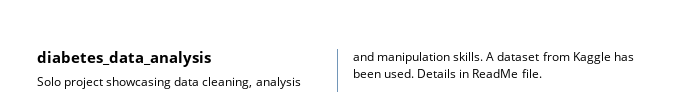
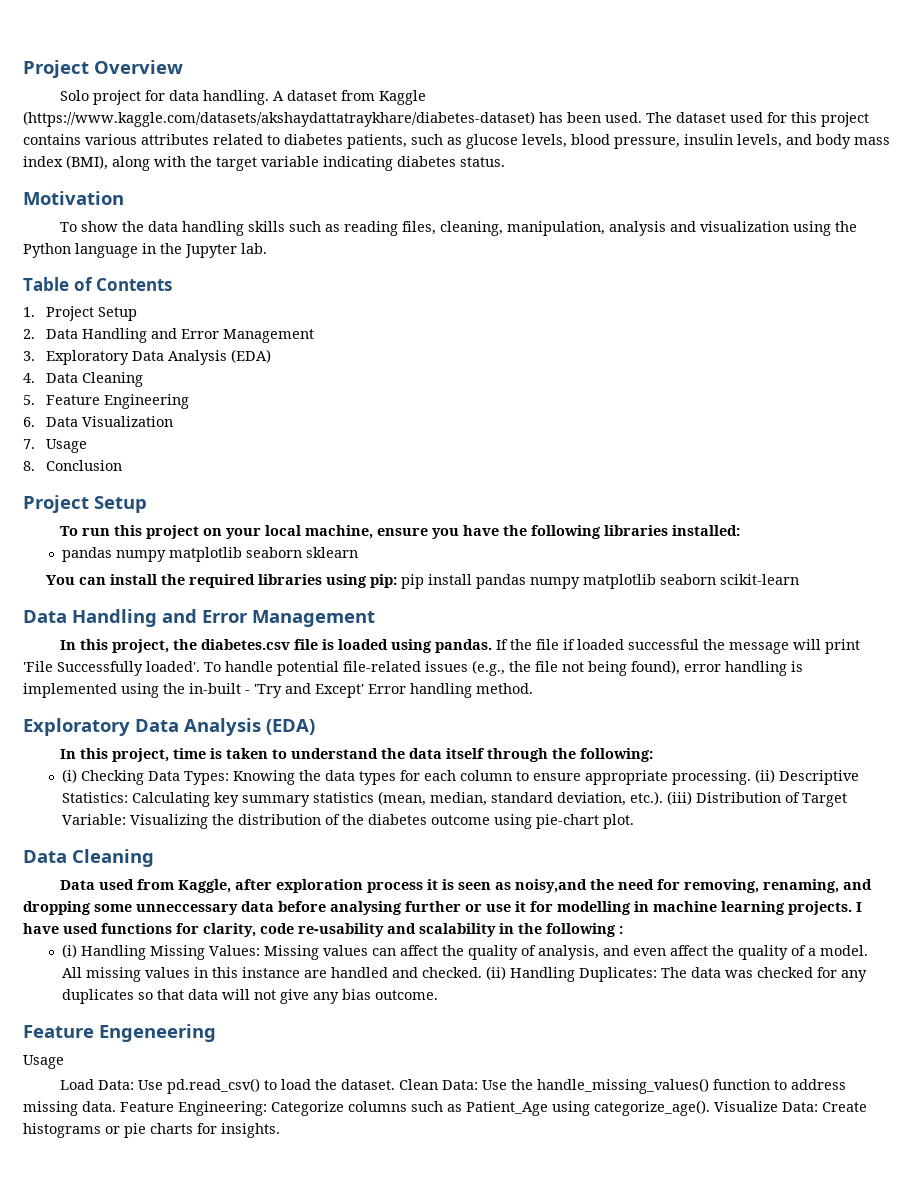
[37,51,211,67] diabetes_data_analysis -> [23,60,183,78] Project Overview
[106,77,301,89] [353,52,484,64] showcasing data cleaning, analysis and manipulation skills. -> [144,90,269,105] for data handling.
(611, 58) none -> [23,111,535,127] (https://www.kaggle.com/datasets/akshaydattatraykhare/diabetes-dataset)
[417,69,542,78] Details in ReadMe file. -> [646,112,869,127] [23,134,890,149] [23,155,505,171] [23,191,124,205] [59,221,857,236] [23,243,267,258] [23,277,173,291] [23,306,138,321] [23,328,315,343] [23,349,272,365] [23,372,144,387] [23,394,190,409] [23,416,174,427] [23,439,88,453] [23,460,123,471] [23,495,147,513] [59,525,740,539] [62,547,359,562] [46,574,800,589] [23,609,375,627] [59,639,860,654] [23,660,803,676] [23,683,533,698] [23,718,315,736] [59,748,653,762] [62,769,860,785] [62,791,848,807] [62,814,635,829] [23,849,154,867] [59,879,872,893] [23,901,862,915] [23,923,623,937] [62,944,869,960] [62,966,868,982] [62,989,439,1004] [23,1024,216,1042] [23,1055,64,1069] [59,1078,846,1094] [23,1100,867,1116] [23,1123,280,1138] The dataset used for this project contains various attributes related to diabetes patients, such as glucose levels, blood pressure, insulin levels, and body mass index (BMI), along with the target variable indicating diabetes status. // Motivation // To show the data handling skills such as reading files, cleaning, manipulation, analysis and visualization using the Python language in the Jupyter lab. // Table of Contents // 1. Project Setup // 2. Data Handling and Error Management // 3. Exploratory Data Analysis (EDA) // 4. Data Cleaning // 5. Feature Engineering // 6. Data Visualization // 7. Usage // 8. Conclusion // Project Setup // To run this project on your local machine, ensure you have the following libraries installed: // pandas numpy matplotlib seaborn sklearn // You can install the required libraries using pip: pip install pandas numpy matplotlib seaborn scikit-learn // Data Handling and Error Management // In this project, the diabetes.csv file is loaded using pandas. If the file if loaded successful the message will print 'File Successfully loaded'. To handle potential file-related issues (e.g., the file not being found), error handling is implemented using the in-built - 'Try and Except' Error handling method. // Exploratory Data Analysis (EDA) // In this project, time is taken to understand the data itself through the following: // (i) Checking Data Types: Knowing the data types for each column to ensure appropriate processing. (ii) Descriptive Statistics: Calculating key summary statistics (mean, median, standard deviation, etc.). (iii) Distribution of Target Variable: Visualizing the distribution of the diabetes outcome using pie-chart plot. // Data Cleaning // Data used from Kaggle, after exploration process it is seen as noisy,and the need for removing, renaming, and dropping some unneccessary data before analysing further or use it for modelling in machine learning projects. I have used functions for clarity, code re-usability and scalability in the following : // (i) Handling Missing Values: Missing values can affect the quality of analysis, and even affect the quality of a model. All missing values in this instance are handled and checked. (ii) Handling Duplicates: The data was checked for any duplicates so that data will not give any bias outcome. // Feature Engeneering // Usage // Load Data: Use pd.read_csv() to load the dataset. Clean Data: Use the handle_missing_values() function to address missing data. Feature Engineering: Categorize columns such as Patient_Age using categorize_age(). Visualize Data: Create histograms or pie charts for insights.

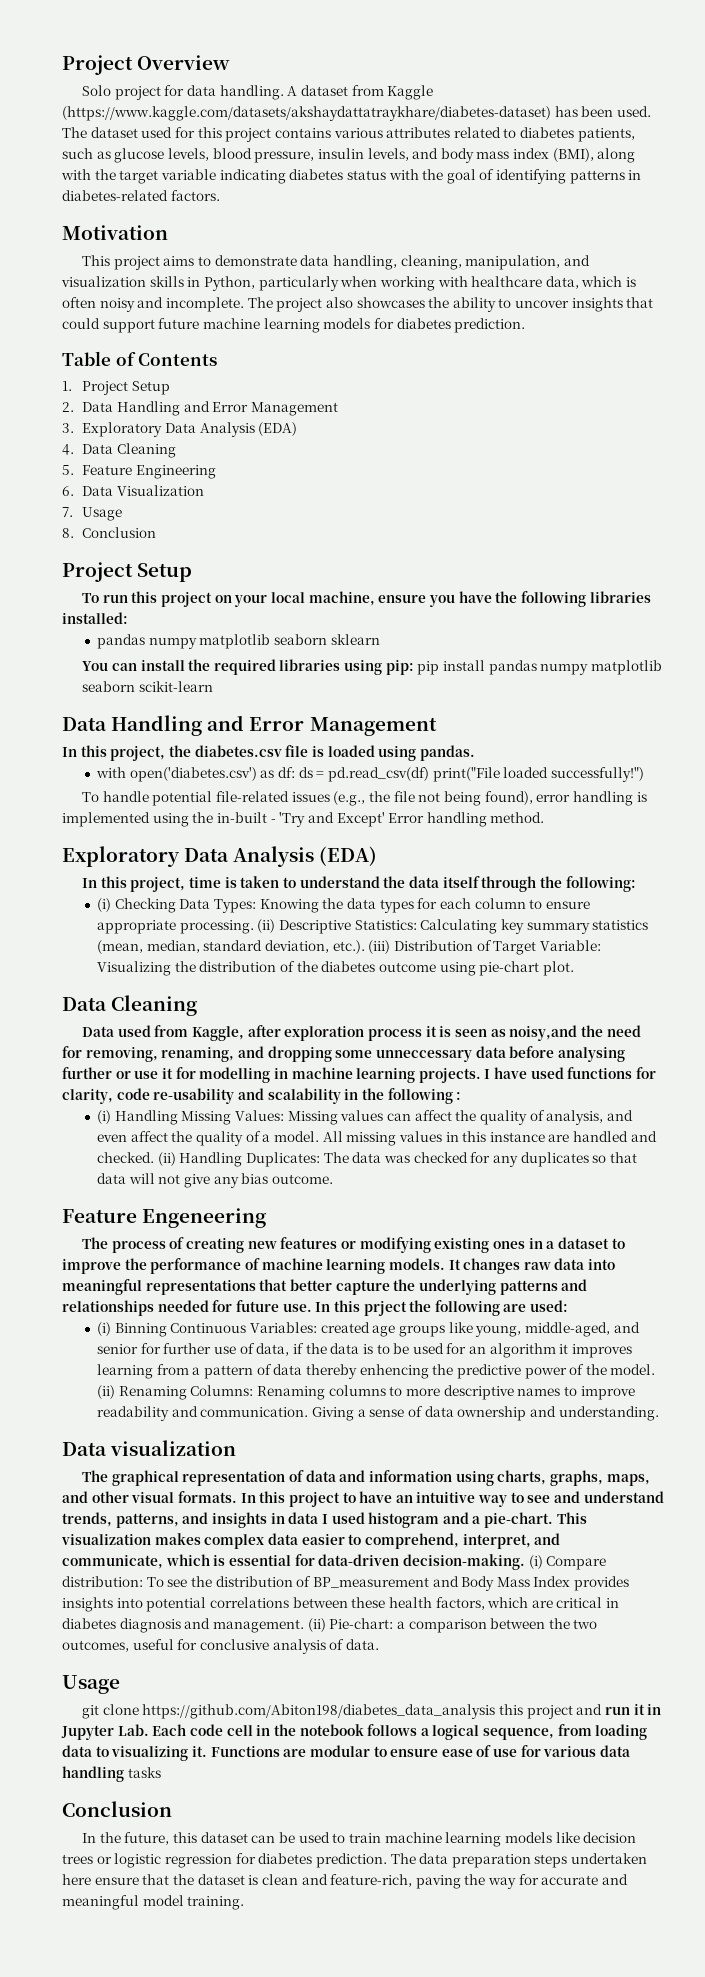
[460,157,505,167] [23,191,124,205] [59,221,436,236] status. // Motivation // To show the data handling skills such as reading files, -> [346,169,642,184] [62,190,220,201] [62,225,168,240] [82,255,397,270] status with the goal of identifying patterns in diabetes-related factors. // Motivation // This project aims to demonstrate data handling,
[608,221,666,236] analysis -> (561, 262) none
[792,221,857,236] [23,243,267,258] using the Python language in the Jupyter lab. -> [149,276,637,291] [62,297,654,312] [62,318,526,333] skills in Python, particularly when working with healthcare data, which is often noisy and incomplete. The project also showcases the ability to uncover insights that could support future machine learning models for diabetes prediction.
[495,639,860,654] [23,661,200,676] If the file if loaded successful the message will print 'File Successfully loaded'. -> [96,767,644,782] // with open('diabetes.csv') as df: ds = pd.read_csv(df) print("File loaded successfully!") //
[23,1055,64,1069] [59,1078,846,1094] [23,1100,867,1116] [23,1123,280,1138] Usage // Load Data: Use pd.read_csv() to load the dataset. Clean Data: Use the handle_missing_values() function to address missing data. Feature Engineering: Categorize columns such as Patient_Age using categorize_age(). Visualize Data: Create histograms or pie charts for insights. -> [82,1237,625,1253] [62,1258,616,1274] [62,1279,588,1295] [62,1300,569,1316] [97,1322,640,1337] [97,1343,633,1358] [97,1364,656,1379] [97,1385,635,1400] [97,1406,659,1421] [62,1440,237,1456] [82,1470,650,1486] [62,1491,664,1507] [62,1512,587,1528] [61,1533,561,1549] [62,1554,607,1570] [62,1576,630,1591] [62,1597,620,1612] [62,1618,598,1633] [62,1639,379,1654] [62,1675,120,1694] [82,1704,662,1719] [61,1724,648,1740] [62,1745,631,1761] [62,1766,161,1782] [62,1801,172,1817] [82,1832,637,1847] [62,1853,648,1868] [62,1874,629,1889] [62,1895,245,1910] The process of creating new features or modifying existing ones in a dataset to improve the performance of machine learning models. It changes raw data into meaningful representations that better capture the underlying patterns and relationships needed for future use. In this prject the following are used: // (i) Binning Continuous Variables: created age groups like young, middle-aged, and senior for further use of data, if the data is to be used for an algorithm it improves learning from a pattern of data thereby enhencing the predictive power of the model. (ii) Renaming Columns: Renaming columns to more descriptive names to improve readability and communication. Giving a sense of data ownership and understanding. // Data visualization // The graphical representation of data and information using charts, graphs, maps, and other visual formats. In this project to have an intuitive way to see and understand trends, patterns, and insights in data I used histogram and a pie-chart. This visualization makes complex data easier to comprehend, interpret, and communicate, which is essential for data-driven decision-making. (i) Compare distribution: To see the distribution of BP_measurement and Body Mass Index provides insights into potential correlations between these health factors, which are critical in diabetes diagnosis and management. (ii) Pie-chart: a comparison between the two outcomes, useful for conclusive analysis of data. // Usage // git clone https://github.com/Abiton198/diabetes_data_analysis this project and run it in Jupyter Lab. Each code cell in the notebook follows a logical sequence, from loading data to visualizing it. Functions are modular to ensure ease of use for various data handling tasks // Conclusion // In the future, this dataset can be used to train machine learning models like decision trees or logistic regression for diabetes prediction. The data preparation steps undertaken here ensure that the dataset is clean and feature-rich, paving the way for accurate and meaningful model training.

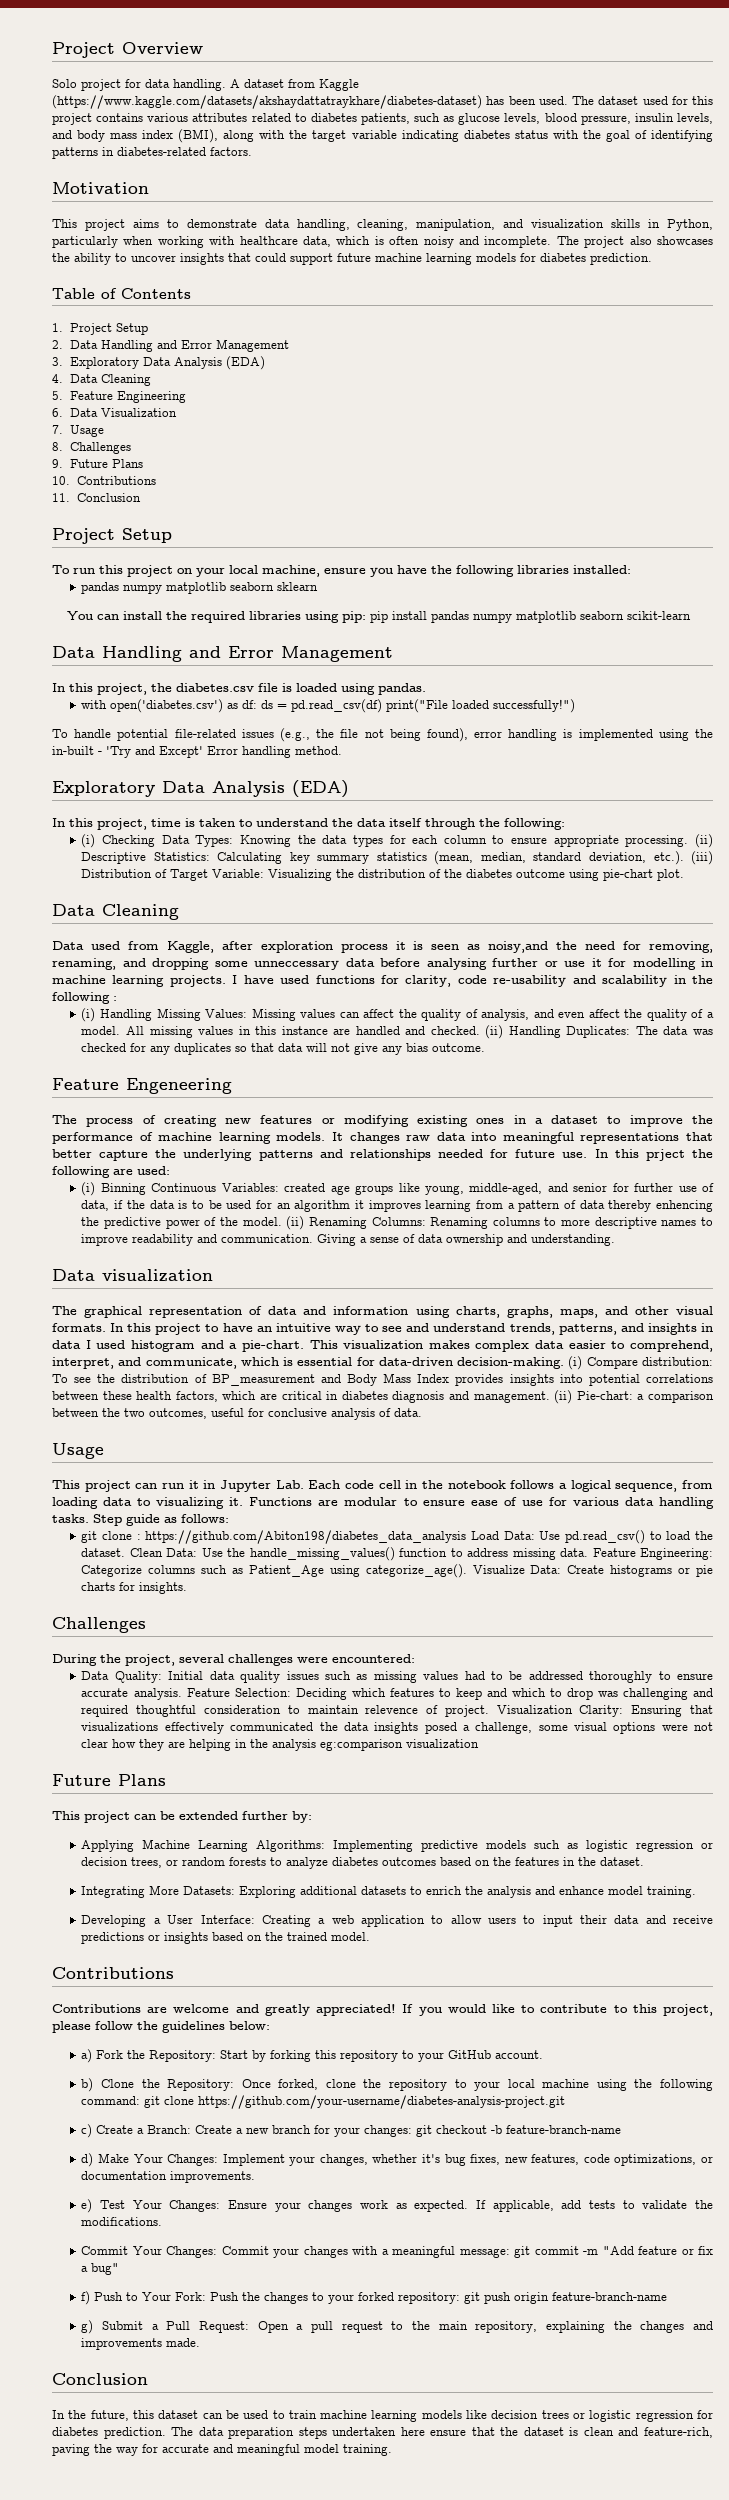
(74, 533) none -> [69,442,131,454] [52,459,143,468] [52,476,156,485] [52,493,70,502] Challenges // 9. Future Plans // 10. Contributions // 11.
[82,1704,603,1719] git clone https://github.com/Abiton198/diabetes_data_analysis this project and -> [52,1480,158,1492] This project can
[127,1767,161,1778] tasks -> [52,1514,229,1526] [81,1530,713,1544] [81,1547,713,1561] [81,1564,714,1578] [81,1582,188,1594] [52,1617,146,1633] [52,1654,415,1666] [81,1671,713,1683] [81,1688,713,1700] [81,1705,713,1717] [81,1722,713,1734] [81,1739,480,1751] [52,1774,166,1786] [52,1811,312,1823] [81,1839,713,1852] [81,1857,645,1869] [81,1885,697,1898] [81,1915,713,1927] [81,1932,371,1944] [52,1967,174,1979] [52,2004,713,2016] [52,2021,270,2033] [81,2049,544,2063] [81,2078,714,2092] [81,2095,566,2109] [81,2124,622,2138] [81,2153,714,2167] [81,2171,256,2183] [81,2199,713,2213] [81,2217,163,2226] [81,2246,714,2258] [81,2263,120,2275] [81,2291,668,2305] [81,2320,713,2334] [81,2338,201,2350] tasks. Step guide as follows: // git clone : https://github.com/Abiton198/diabetes_data_analysis Load Data: Use pd.read_csv() to load the dataset. Clean Data: Use the handle_missing_values() function to address missing data. Feature Engineering: Categorize columns such as Patient_Age using categorize_age(). Visualize Data: Create histograms or pie charts for insights. // Challenges // During the project, several challenges were encountered: // Data Quality: Initial data quality issues such as missing values had to be addressed thoroughly to ensure accurate analysis. Feature Selection: Deciding which features to keep and which to drop was challenging and required thoughtful consideration to maintain relevence of project. Visualization Clarity: Ensuring that visualizations effectively communicated the data insights posed a challenge, some visual options were not clear how they are helping in the analysis eg:comparison visualization // Future Plans // This project can be extended further by: // Applying Machine Learning Algorithms: Implementing predictive models such as logistic regression or decision trees, or random forests to analyze diabetes outcomes based on the features in the dataset. // Integrating More Datasets: Exploring additional datasets to enrich the analysis and enhance model training. // Developing a User Interface: Creating a web application to allow users to input their data and receive predictions or insights based on the trained model. // Contributions // Contributions are welcome and greatly appreciated! If you would like to contribute to this project, please follow the guidelines below: // a) Fork the Repository: Start by forking this repository to your GitHub account. // b) Clone the Repository: Once forked, clone the repository to your local machine using the following command: git clone https://github.com/your-username/diabetes-analysis-project.git // c) Create a Branch: Create a new branch for your changes: git checkout -b feature-branch-name // d) Make Your Changes: Implement your changes, whether it's bug fixes, new features, code optimizations, or documentation improvements. // e) Test Your Changes: Ensure your changes work as expected. If applicable, add tests to validate the modifications. // Commit Your Changes: Commit your changes with a meaningful message: git commit -m "Add feature or fix a bug" // f) Push to Your Fork: Push the changes to your forked repository: git push origin feature-branch-name // g) Submit a Pull Request: Open a pull request to the main repository, explaining the changes and improvements made.

